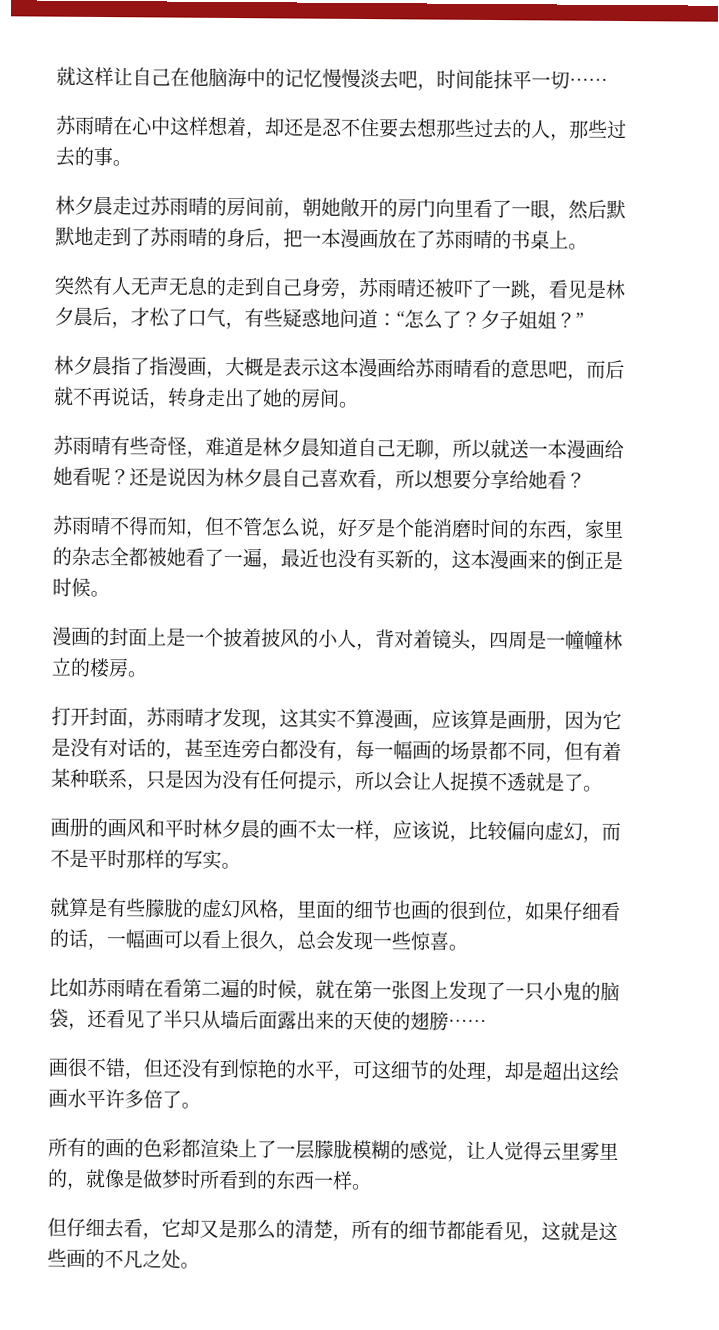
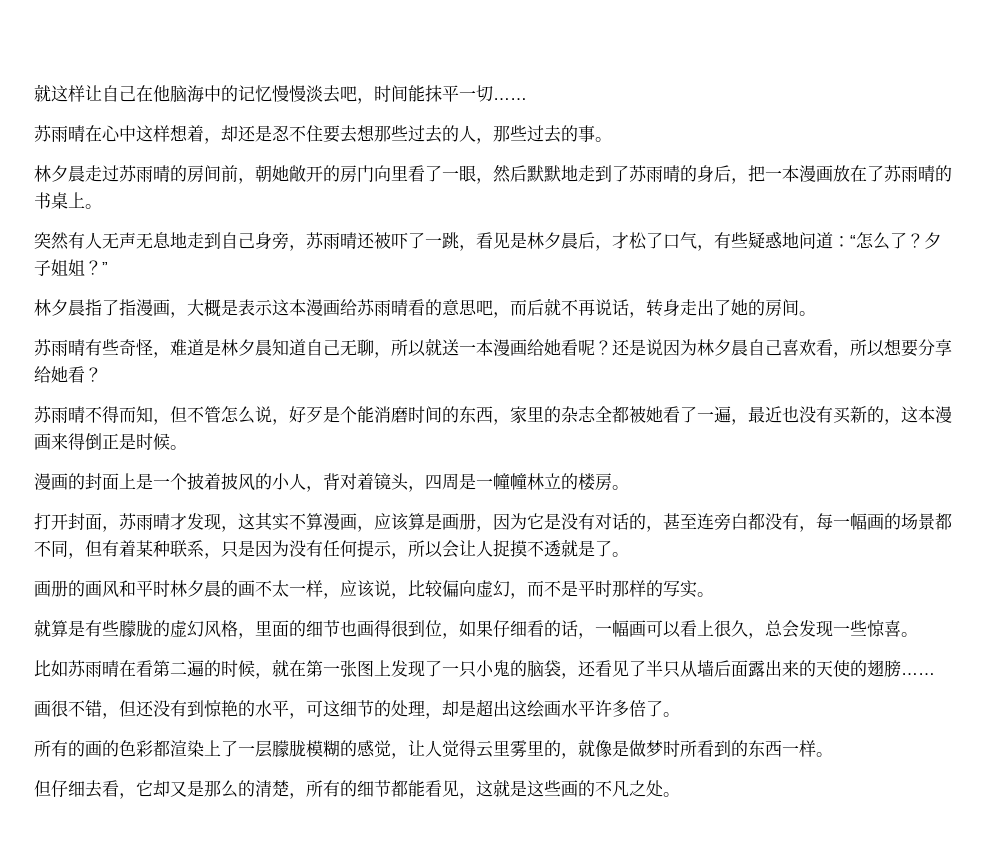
[206,276,226,296] 的 -> [170,232,187,249] 地
[546,550,566,570] 的 -> [68,433,85,450] 得
[430,900,450,920] 的 -> [374,620,391,637] 得

